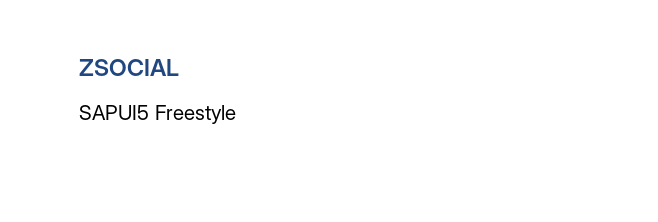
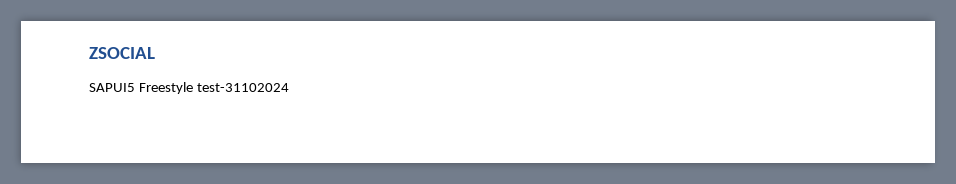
(236, 114) none -> [196,83,289,92] test-31102024

